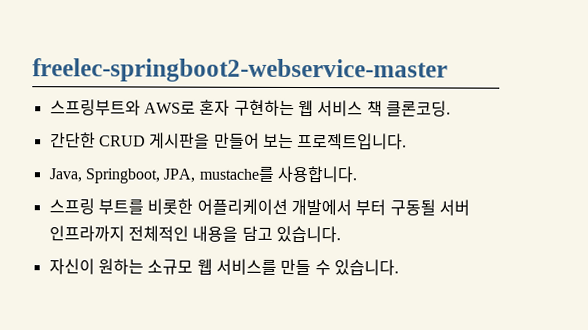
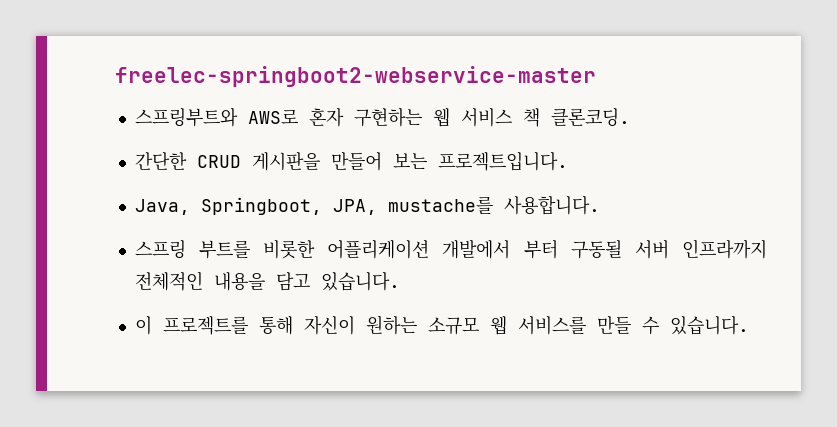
(341, 234) none -> [134,316,293,335] 이 프로젝트를 통해

